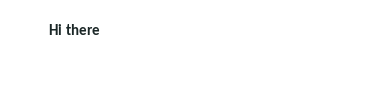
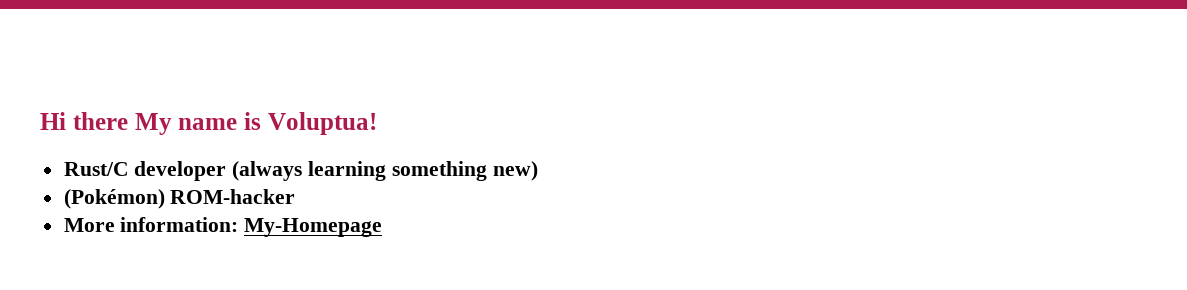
(100, 29) none -> [134,112,377,135] [63,161,538,181] [63,189,296,209] [63,217,383,237] My name is Voluptua! // Rust/C developer (always learning something new) // (Pokémon) ROM-hacker // More information: My-Homepage

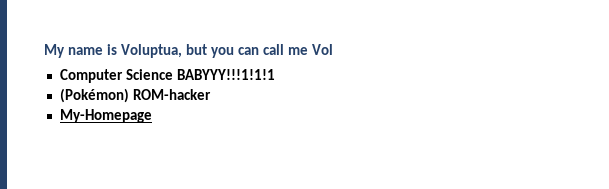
[40,112,128,130] Hi there -> (44, 51) none
[267,112,377,135] [63,161,538,181] Voluptua! // Rust/C developer (always learning something new) -> [121,44,334,58] [59,69,275,83] Voluptua, but you can call me Vol // Computer Science BABYYY!!!1!1!1
[63,217,239,232] More information: -> (211, 94) none

